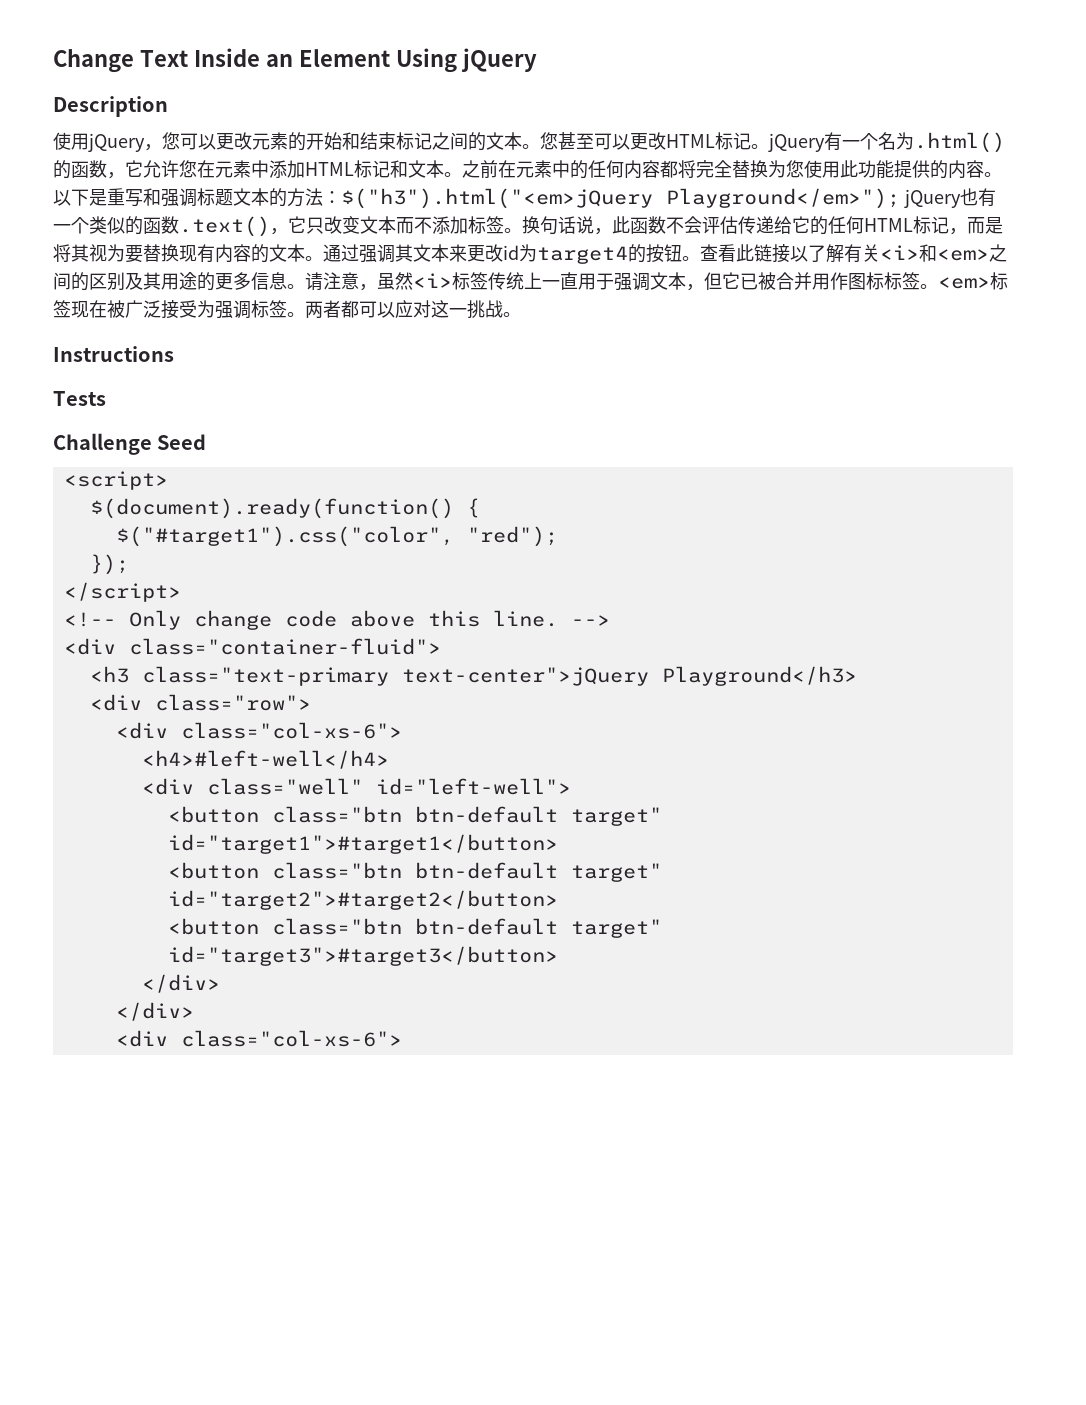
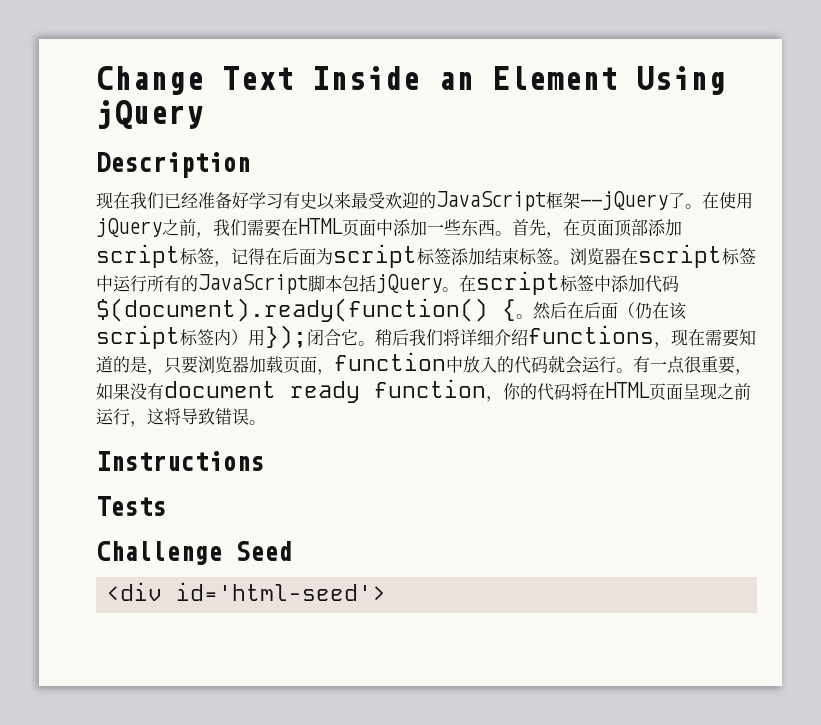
[53,132,1005,153] [53,160,1002,179] [53,188,996,209] [53,216,1003,237] [53,244,1007,264] [53,272,1008,291] [53,300,503,319] 使用jQuery，您可以更改元素的开始和结束标记之间的文本。您甚至可以更改HTML标记。jQuery有一个名为.html()的函数，它允许您在元素中添加HTML标记和文本。之前在元素中的任何内容都将完全替换为您使用此功能提供的内容。以下是重写和强调标题文本的方法：$("h3").html("<em>jQuery Playground</em>"); jQuery也有一个类似的函数.text()，它只改变文本而不添加标签。换句话说，此函数不会评估传递给它的任何HTML标记，而是将其视为要替换现有内容的文本。通过强调其文本来更改id为target4的按钮。查看此链接以了解有关<i>和<em>之间的区别及其用途的更多信息。请注意，虽然<i>标签传统上一直用于强调文本，但它已被合并用作图标标签。<em>标签现在被广泛接受为强调标签。两者都可以应对这一挑战 -> [96,191,753,211] [96,218,682,238] [96,244,756,268] [96,271,679,295] [96,298,687,322] [96,325,756,349] [96,352,752,375] [96,379,751,403] [96,408,249,427] 现在我们已经准备好学习有史以来最受欢迎的JavaScript框架——jQuery了。在使用jQuery之前，我们需要在HTML页面中添加一些东西。首先，在页面顶部添加script标签，记得在后面为script标签添加结束标签。浏览器在script标签中运行所有的JavaScript脚本包括jQuery。在script标签中添加代码$(document).ready(function() {。然后在后面（仍在该script标签内）用});闭合它。稍后我们将详细介绍functions，现在需要知道的是，只要浏览器加载页面，function中放入的代码就会运行。有一点很重要，如果没有document ready function，你的代码将在HTML页面呈现之前运行，这将导致错误
[63,471,168,490] [89,498,480,519] [115,526,558,547] [89,554,129,575] [63,582,181,602] [63,610,610,630] [63,638,441,655] [89,666,857,686] [89,694,311,711] [115,722,402,739] [141,750,389,769] [141,778,571,795] [167,806,662,826] [167,834,558,854] [167,862,662,882] [167,890,558,910] [167,918,662,938] [167,946,558,966] [141,974,220,993] [115,1002,194,1021] [115,1030,402,1047] <script> // $(document).ready(function() { // $("#target1").css("color", "red"); // }); // </script> // <!-- Only change code above this line. --> // <div class="container-fluid"> // <h3 class="text-primary text-center">jQuery Playground</h3> // <div class="row"> // <div class="col-xs-6"> // <h4>#left-well</h4> // <div class="well" id="left-well"> // <button class="btn btn-default target" id="target1">#target1</button> // <button class="btn btn-default target" id="target2">#target2</button> // <button class="btn btn-default target" id="target3">#target3</button> // </div> // </div> // <div class="col-xs-6"> -> [106,582,387,601] <div id='html-seed'>

